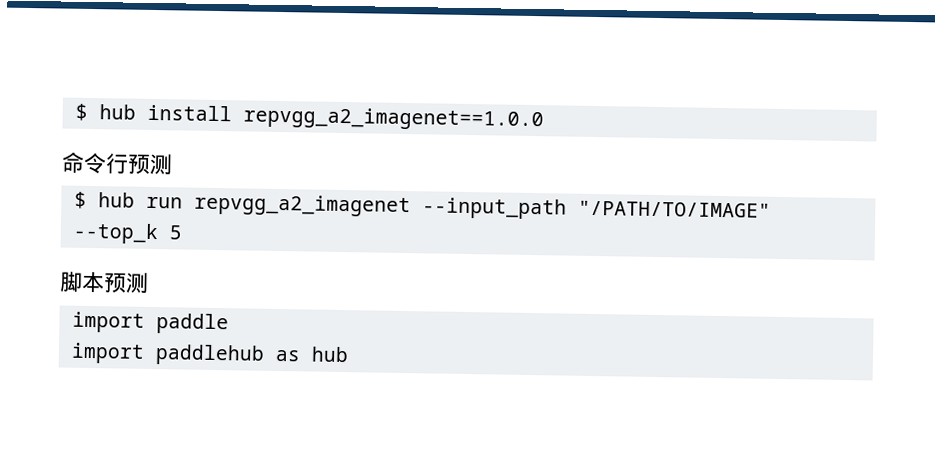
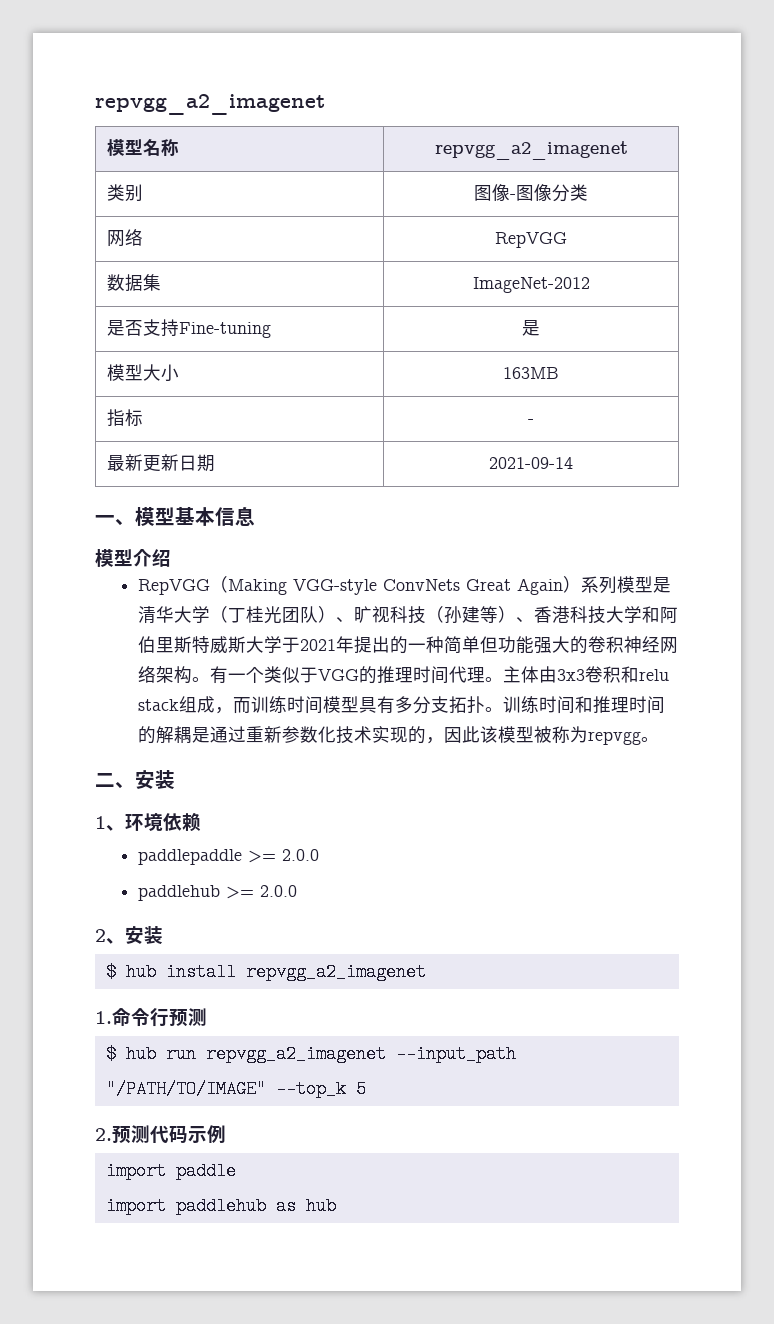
(74, 112) none -> [95,94,325,115] [107,139,180,157] [434,141,628,160] [107,184,144,202] [474,184,588,202] [107,229,144,247] [495,232,567,248] [107,274,162,292] [472,277,590,293] [107,319,272,338] [522,320,540,336] [107,364,180,382] [503,367,559,379] [107,409,144,427] [528,419,534,424] [107,454,216,472] [489,457,573,469] [95,506,255,526] [95,549,171,567] [137,576,671,595] [137,606,678,624] [137,636,678,654] [137,666,669,684] [137,696,665,714] [137,726,659,745] [95,770,175,789] [95,813,201,832] [137,849,319,865] [137,885,297,901] [95,926,163,944] repvgg_a2_imagenet // 模型名称 | repvgg_a2_imagenet // 类别 | 图像-图像分类 // 网络 | RepVGG // 数据集 | ImageNet-2012 // 是否支持Fine-tuning | 是 // 模型大小 | 163MB // 指标 | - // 最新更新日期 | 2021-09-14 // 一、模型基本信息 // 模型介绍 // RepVGG（Making VGG-style ConvNets Great Again）系列模型是清华大学（丁桂光团队）、旷视科技（孙建等）、香港科技大学和阿伯里斯特威斯大学于2021年提出的一种简单但功能强大的卷积神经网络架构。有一个类似于VGG的推理时间代理。主体由3x3卷积和relu stack组成，而训练时间模型具有多分支拓扑。训练时间和推理时间的解耦是通过重新参数化技术实现的，因此该模型被称为repvgg。 // 二、安装 // 1、环境依赖 // paddlepaddle >= 2.0.0 // paddlehub >= 2.0.0 // 2、安装 //
[242,106,544,132] repvgg_a2_imagenet==1.0.0 // -> [245,963,426,981] [95,1011,112,1024] repvgg_a2_imagenet // 1.
[59,271,149,294] 脚本预测 -> [95,1125,226,1144] 2.预测代码示例

